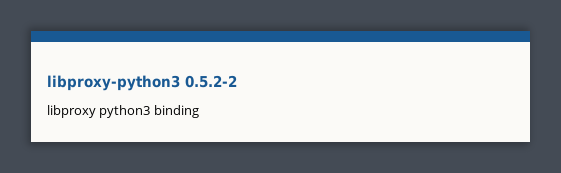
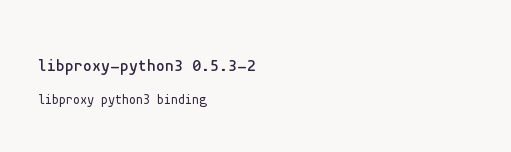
[185,75,237,88] 0.5.2-2 -> [192,60,256,71] 0.5.3-2

